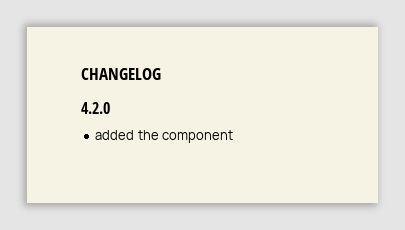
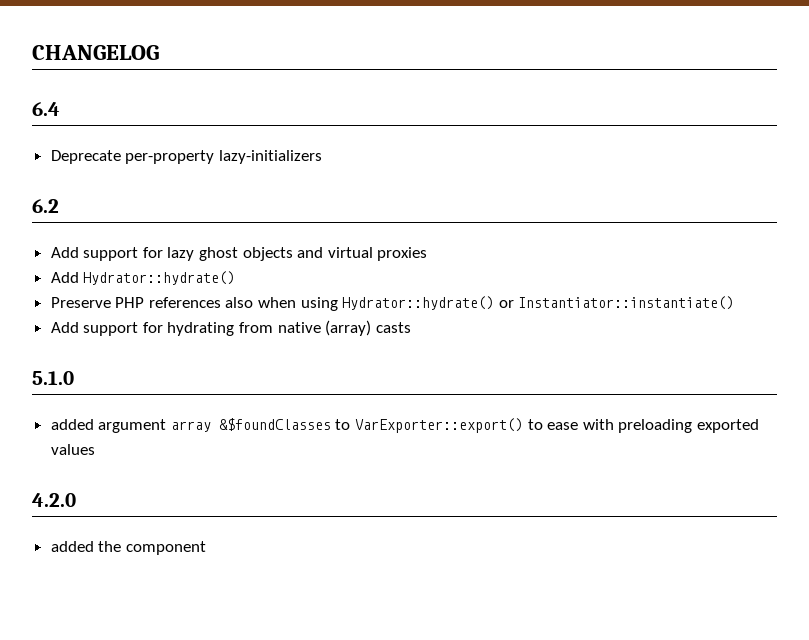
(161, 74) none -> [32,102,60,116] [50,150,322,164] [32,199,59,213] [50,247,428,261] [50,271,236,285] [50,296,735,311] [50,320,411,336] [32,371,74,385] [50,418,760,433] [50,444,95,455] // 6.4 // Deprecate per-property lazy-initializers // 6.2 // Add support for lazy ghost objects and virtual proxies // Add Hydrator::hydrate() // Preserve PHP references also when using Hydrator::hydrate() or Instantiator::instantiate() // Add support for hydrating from native (array) casts // 5.1.0 // added argument array &$foundClasses to VarExporter::export() to ease with preloading exported values

